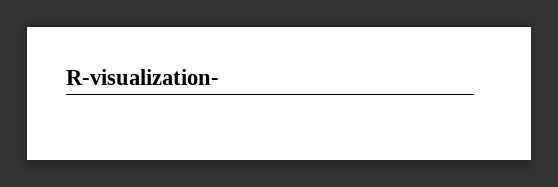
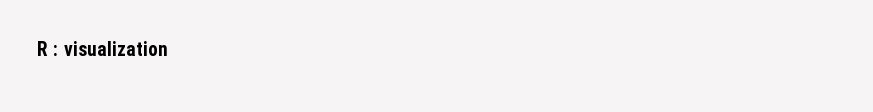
[66,69,219,85] R-visualization- -> [37,41,168,56] R : visualization

